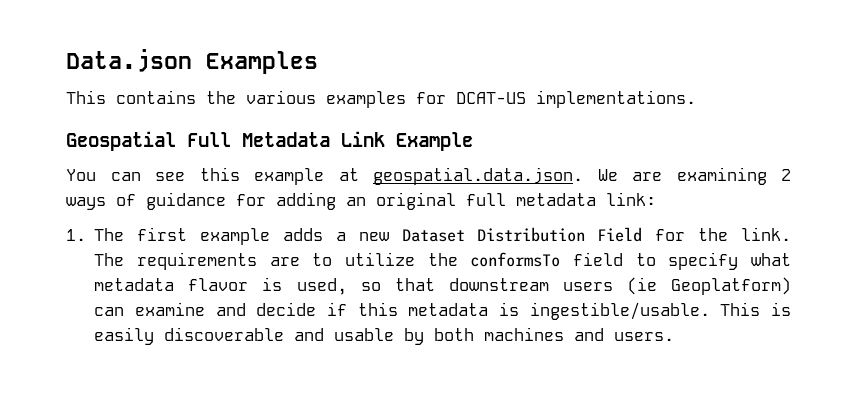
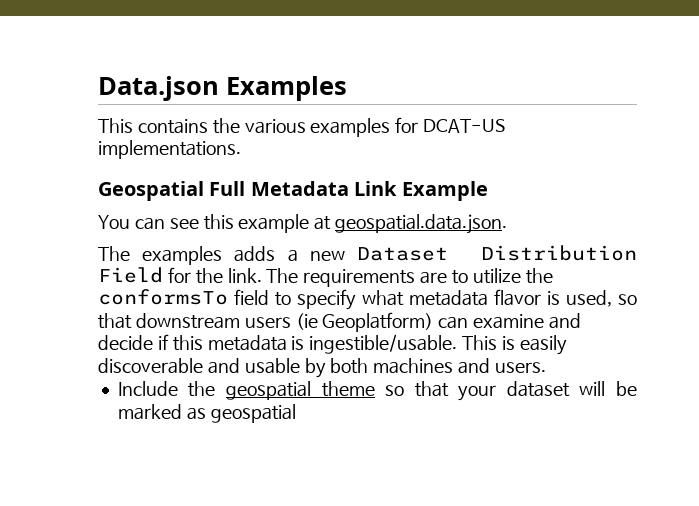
[597,167,791,185] [66,192,656,210] [66,227,271,245] We are examining 2 ways of guidance for adding an original full metadata link: // 1. The first example -> [98,246,223,265] // The examples
(675, 336) none -> [117,381,637,401] [117,404,296,423] // Include the geospatial theme so that your dataset will be marked as geospatial

